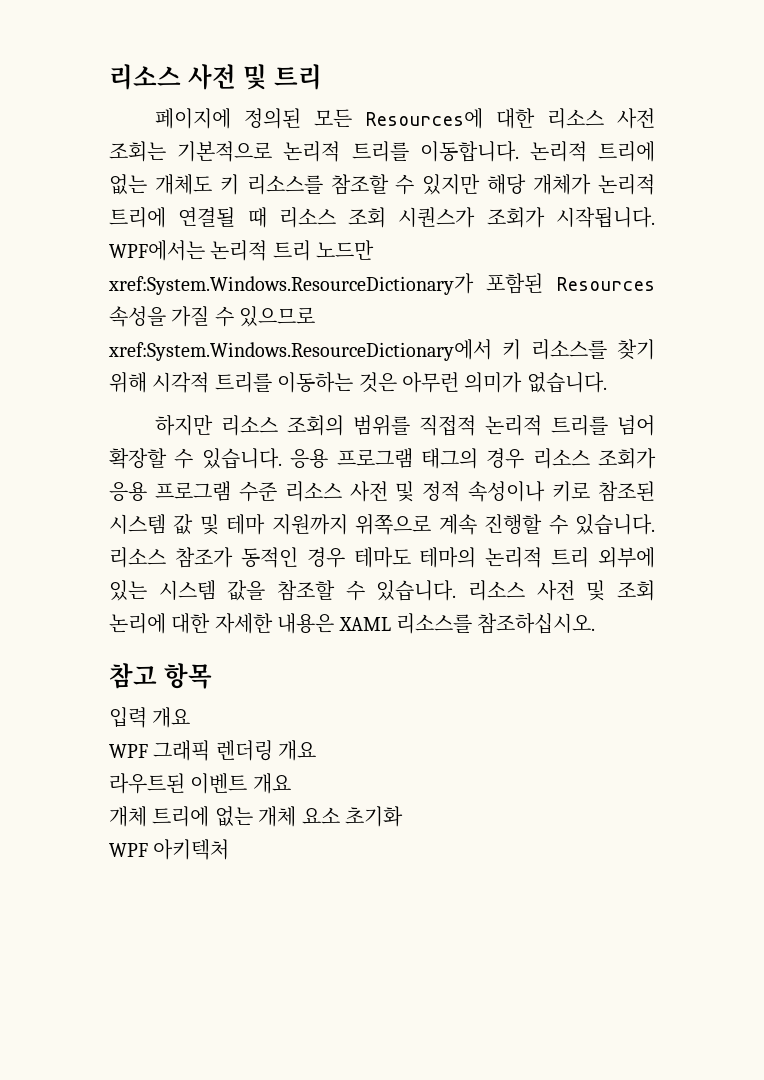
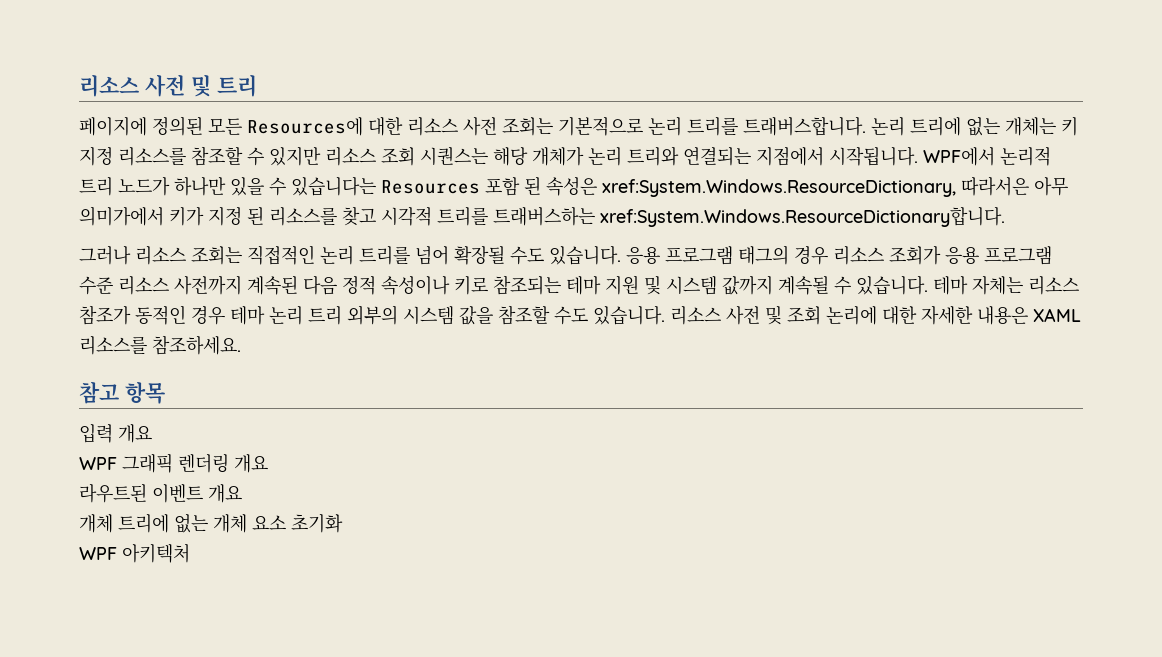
[283,141,656,162] [109,174,656,195] [109,207,655,228] [109,240,375,261] [108,273,655,295] [109,306,316,327] [108,339,655,361] [109,372,607,393] [155,415,656,436] [109,448,194,469] 논리적 트리를 이동합니다. 논리적 트리에 없는 개체도 키 리소스를 참조할 수 있지만 해당 개체가 논리적 트리에 연결될 때 리소스 조회 시퀀스가 조회가 시작됩니다. WPF에서는 논리적 트리 노드만 xref:System.Windows.ResourceDictionary가 포함된 Resources 속성을 가질 수 있으므로 xref:System.Windows.ResourceDictionary에서 키 리소스를 찾기 위해 시각적 트리를 이동하는 것은 아무런 의미가 없습니다. // 하지만 리소스 조회의 범위를 직접적 논리적 트리를 넘어 확장할 수 -> [648,116,1078,136] [79,146,1051,166] [79,176,1068,197] [79,206,1005,227] [79,245,544,265] 논리 트리를 트래버스합니다. 논리 트리에 없는 개체는 키 지정 리소스를 참조할 수 있지만 리소스 조회 시퀀스는 해당 개체가 논리 트리와 연결되는 지점에서 시작됩니다. WPF에서 논리적 트리 노드가 하나만 있을 수 있습니다는 Resources 포함 된 속성은 xref:System.Windows.ResourceDictionary, 따라서은 아무 의미가에서 키가 지정 된 리소스를 찾고 시각적 트리를 트래버스하는 xref:System.Windows.ResourceDictionary합니다. // 그러나 리소스 조회는 직접적인 논리 트리를 넘어 확장될 수도
[349,481,656,502] [109,514,655,535] [109,547,655,568] [109,580,147,601] 사전 및 정적 속성이나 키로 참조된 시스템 값 및 테마 지원까지 위쪽으로 계속 진행할 수 있습니다. 리소스 참조가 동적인 경우 테마도 테마의 논리적 트리 외부에 있는 -> [174,275,1079,295] [79,305,398,325] 사전까지 계속된 다음 정적 속성이나 키로 참조되는 테마 지원 및 시스템 값까지 계속될 수 있습니다. 테마 자체는 리소스 참조가 동적인 경우 테마 논리 트리 외부의
[345,580,365,601] 수 -> [554,306,588,325] 수도
[477,613,596,634] 참조하십시오. -> [152,335,241,355] 참조하세요.

